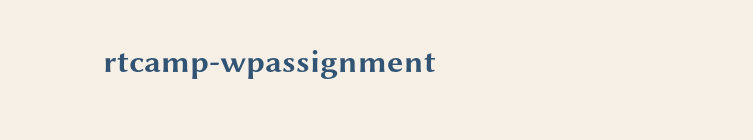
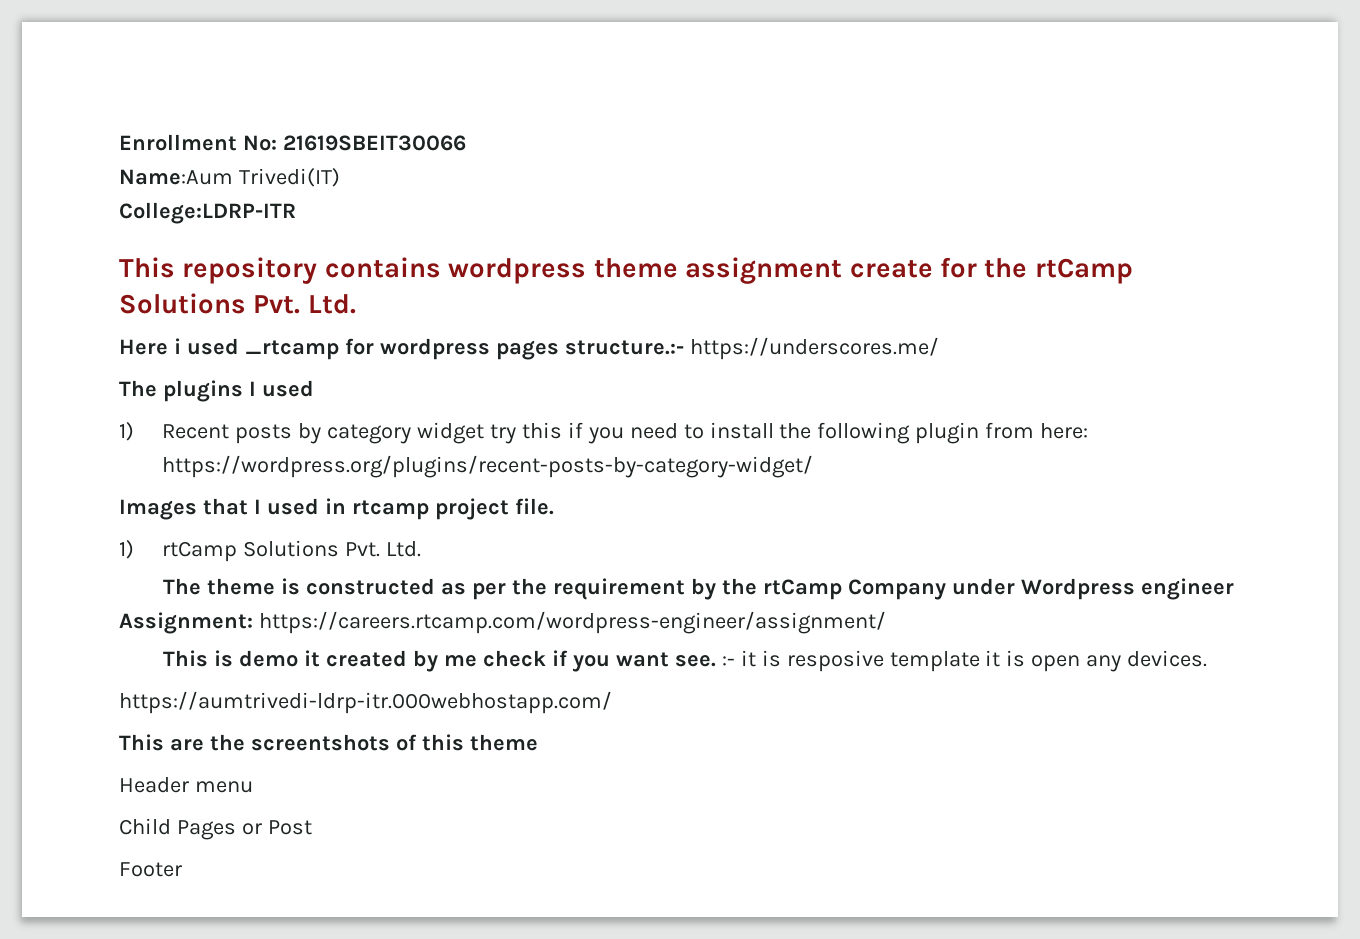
[103,50,436,79] rtcamp-wpassignment -> [119,134,466,151] [119,168,340,187] [119,202,296,224] [119,257,1133,284] [119,293,356,314] [119,337,939,360] [119,380,314,402] [119,422,1089,444] [162,455,814,478] [119,498,554,520] [119,540,421,562] [163,578,1234,600] [119,611,886,634] [163,650,1208,672] [119,691,612,714] [119,734,538,751] [119,777,253,793] [119,818,312,840] [119,862,182,877] Enrollment No: 21619SBEIT30066 // Name:Aum Trivedi(IT) // College:LDRP-ITR // This repository contains wordpress theme assignment create for the rtCamp Solutions Pvt. Ltd. // Here i used _rtcamp for wordpress pages structure.:- https://underscores.me/ // The plugins I used // 1) Recent posts by category widget try this if you need to install the following plugin from here: https://wordpress.org/plugins/recent-posts-by-category-widget/ // Images that I used in rtcamp project file. // 1) rtCamp Solutions Pvt. Ltd. // The theme is constructed as per the requirement by the rtCamp Company under Wordpress engineer Assignment: https://careers.rtcamp.com/wordpress-engineer/assignment/ // This is demo it created by me check if you want see. :- it is resposive template it is open any devices. // https://aumtrivedi-ldrp-itr.000webhostapp.com/ // This are the screentshots of this theme // Header menu // Child Pages or Post // Footer

